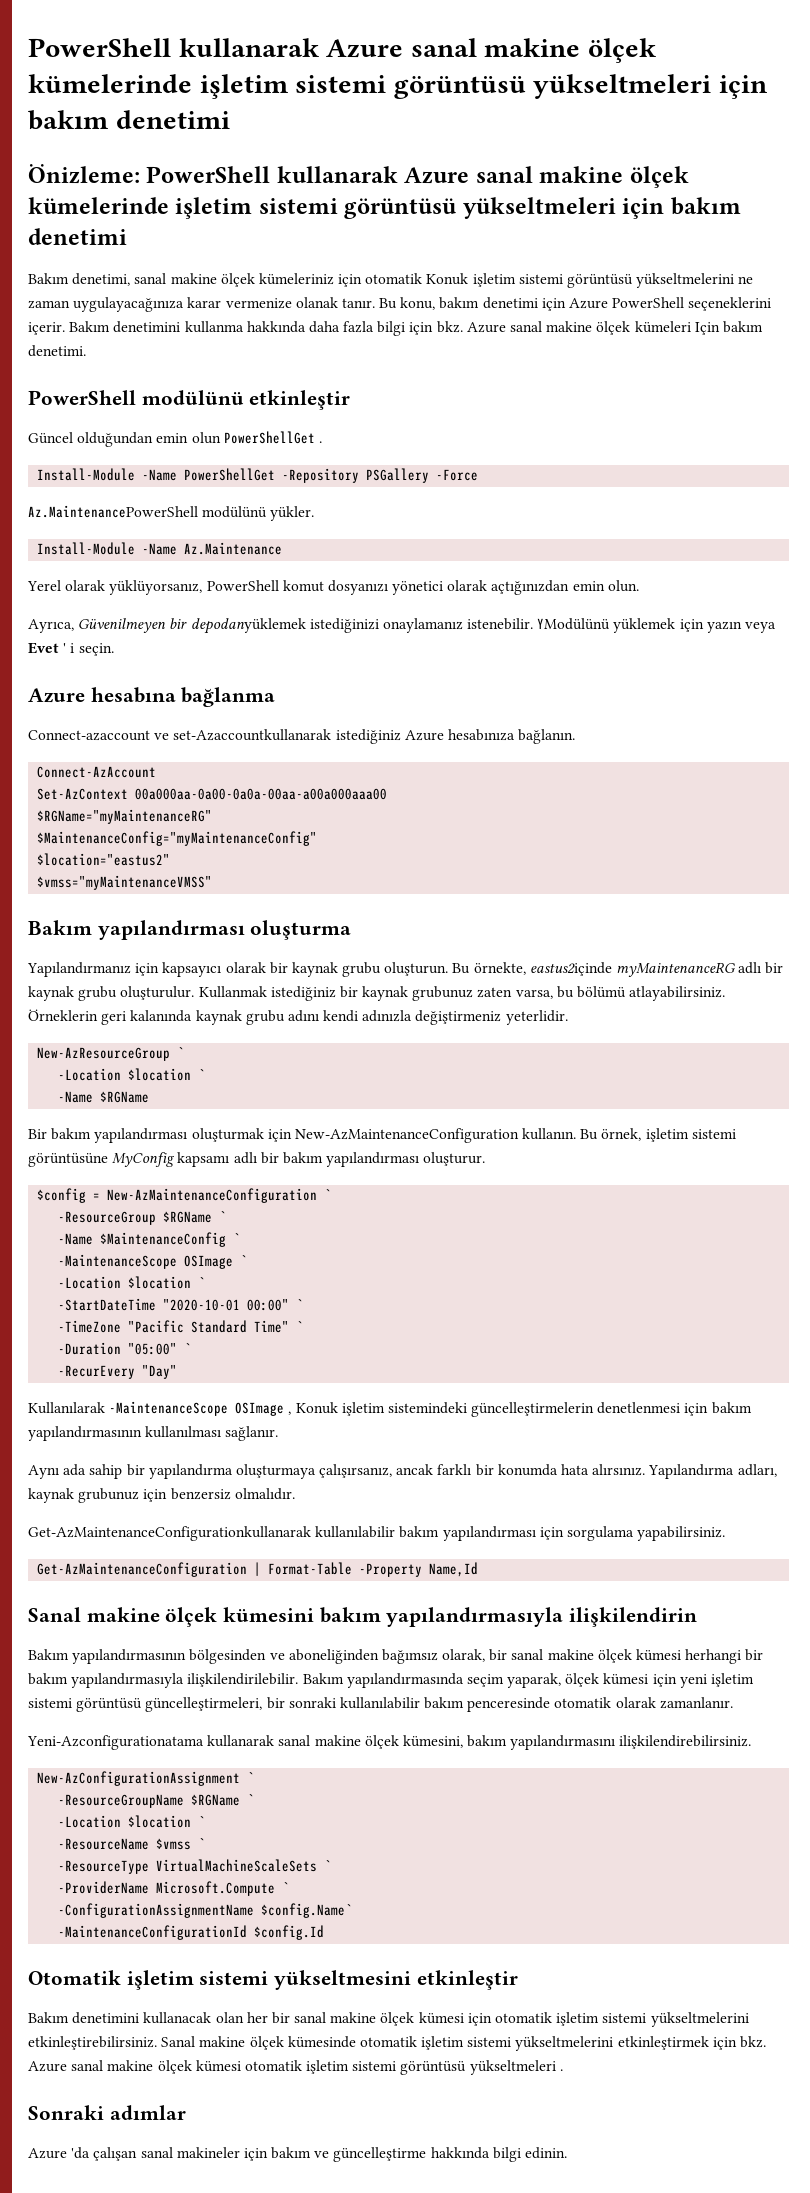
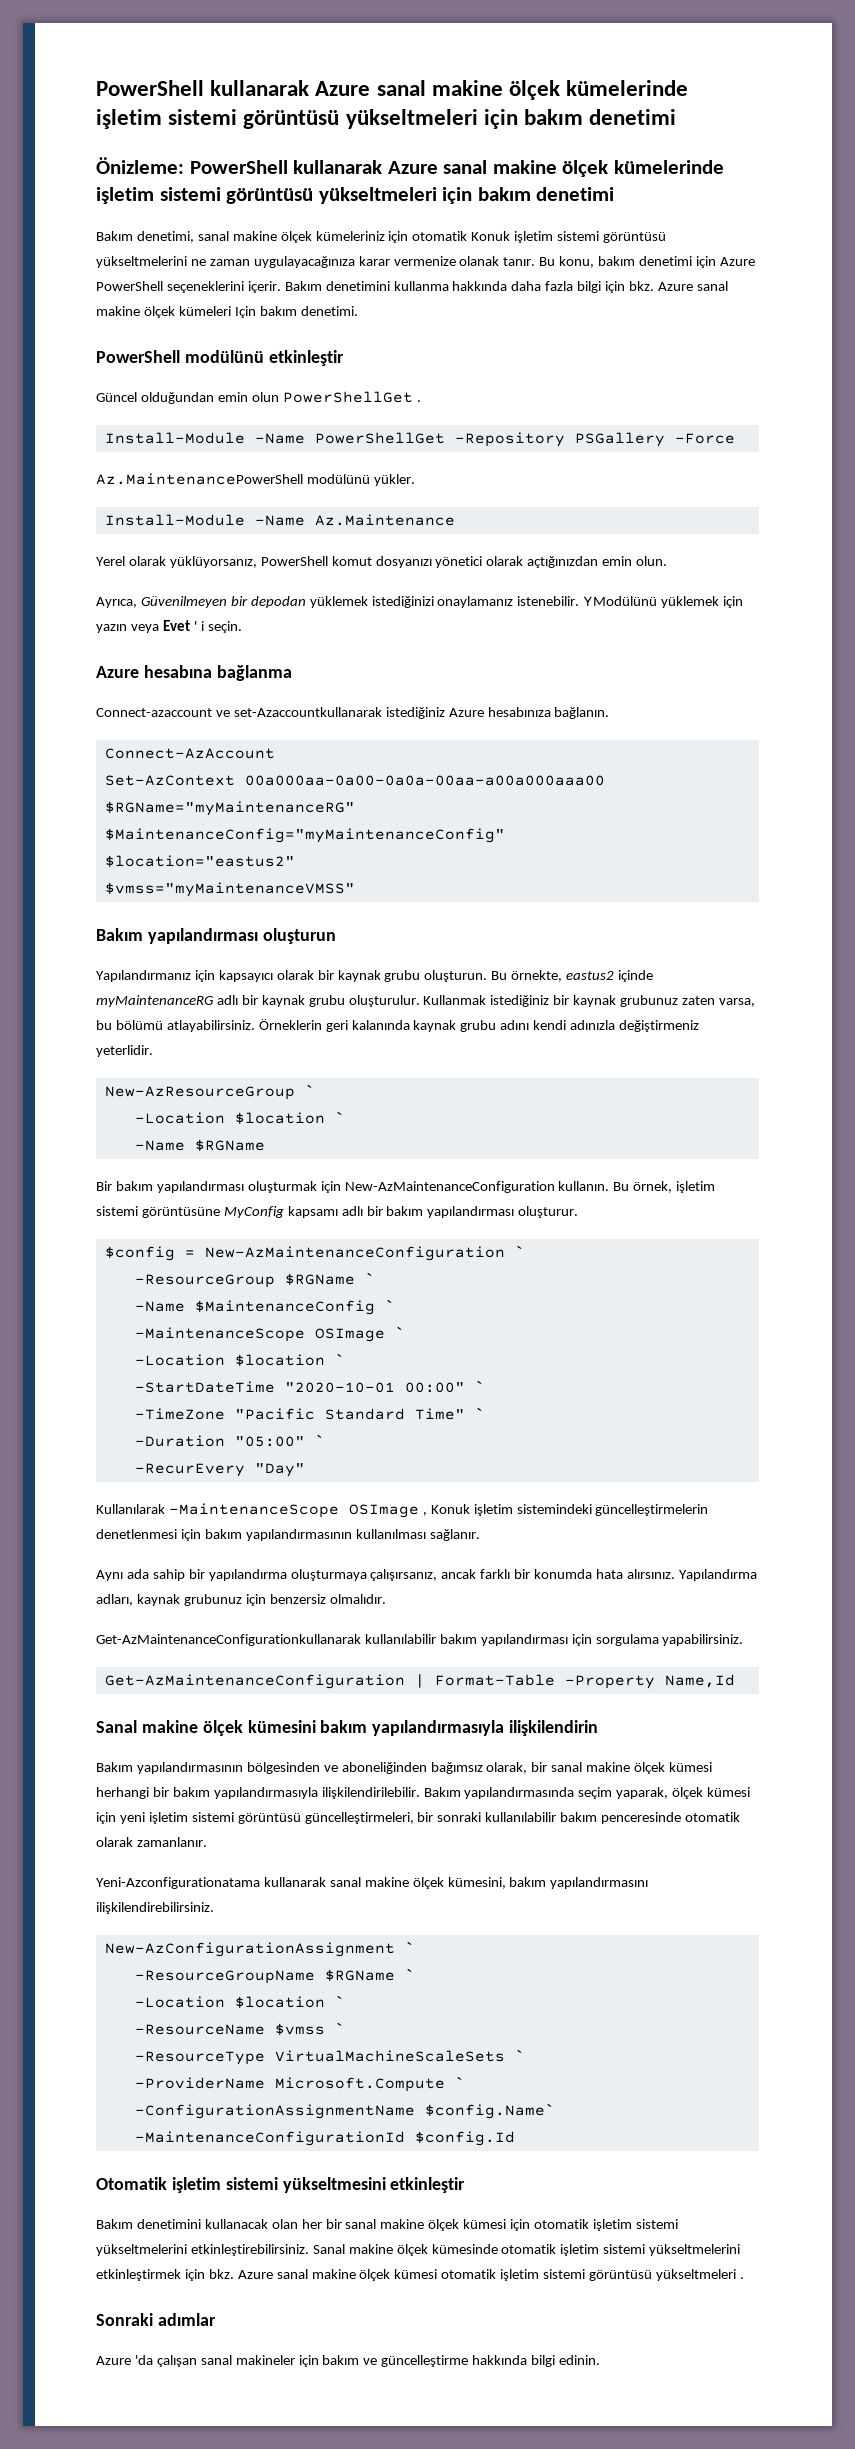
[190,618,306,634] depodanyüklemek -> [250,596,368,608] depodan yüklemek
[250,920,352,940] oluşturma -> [262,928,336,944] oluşturun
[529,962,612,976] eastus2içinde -> [566,970,654,982] eastus2 içinde

